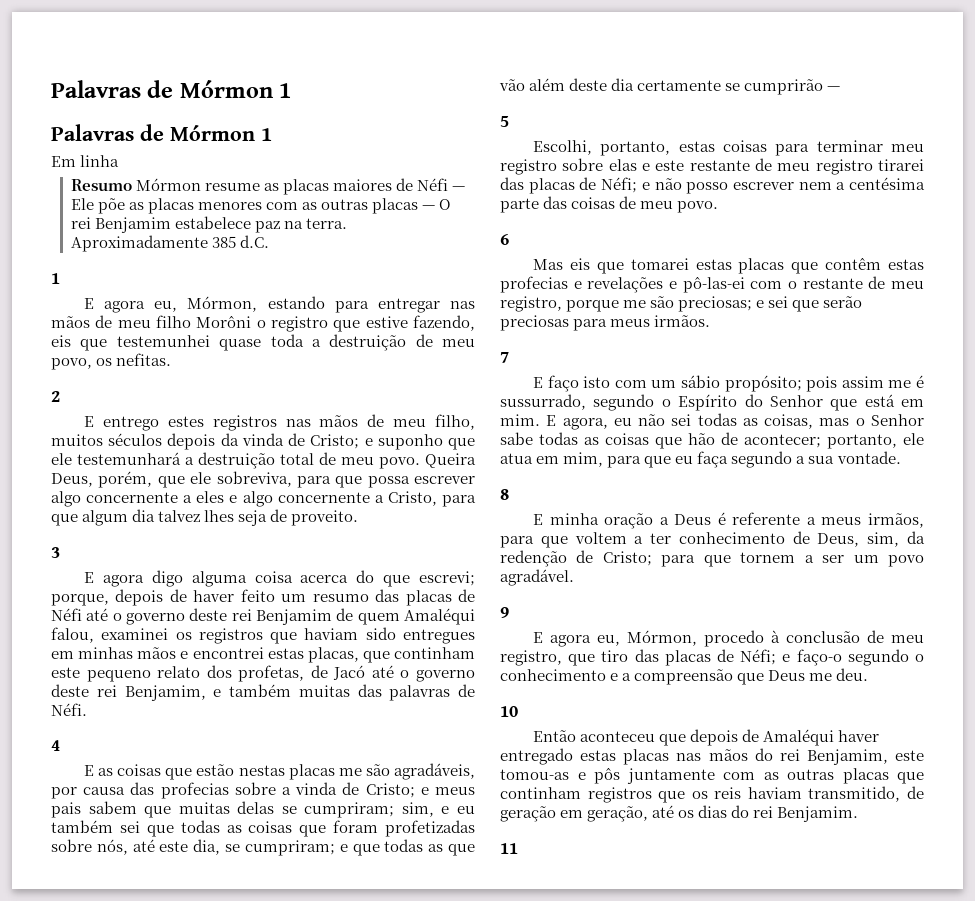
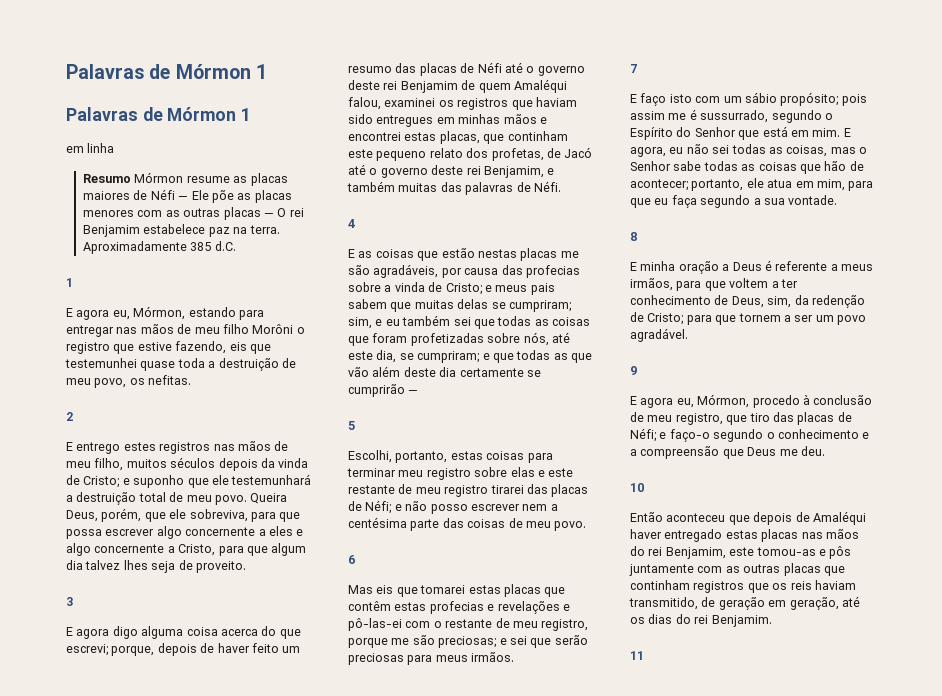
[51,156,76,167] Em -> [66,146,84,153] em

